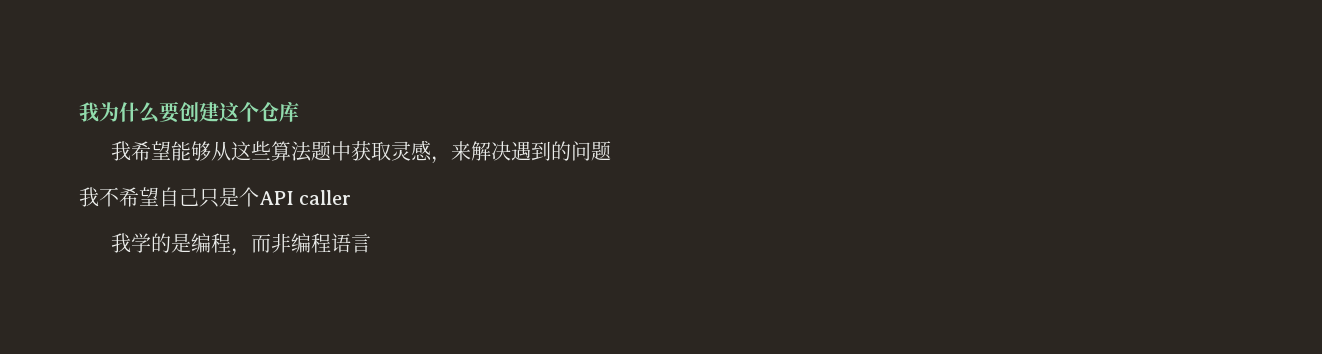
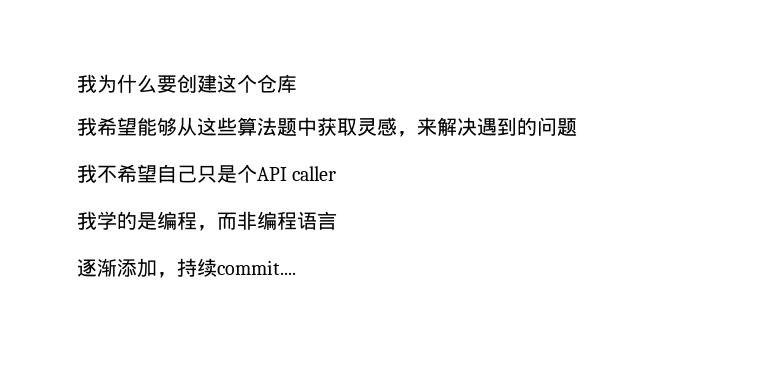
(372, 243) none -> [77,258,296,278] // 逐渐添加，持续commit....

